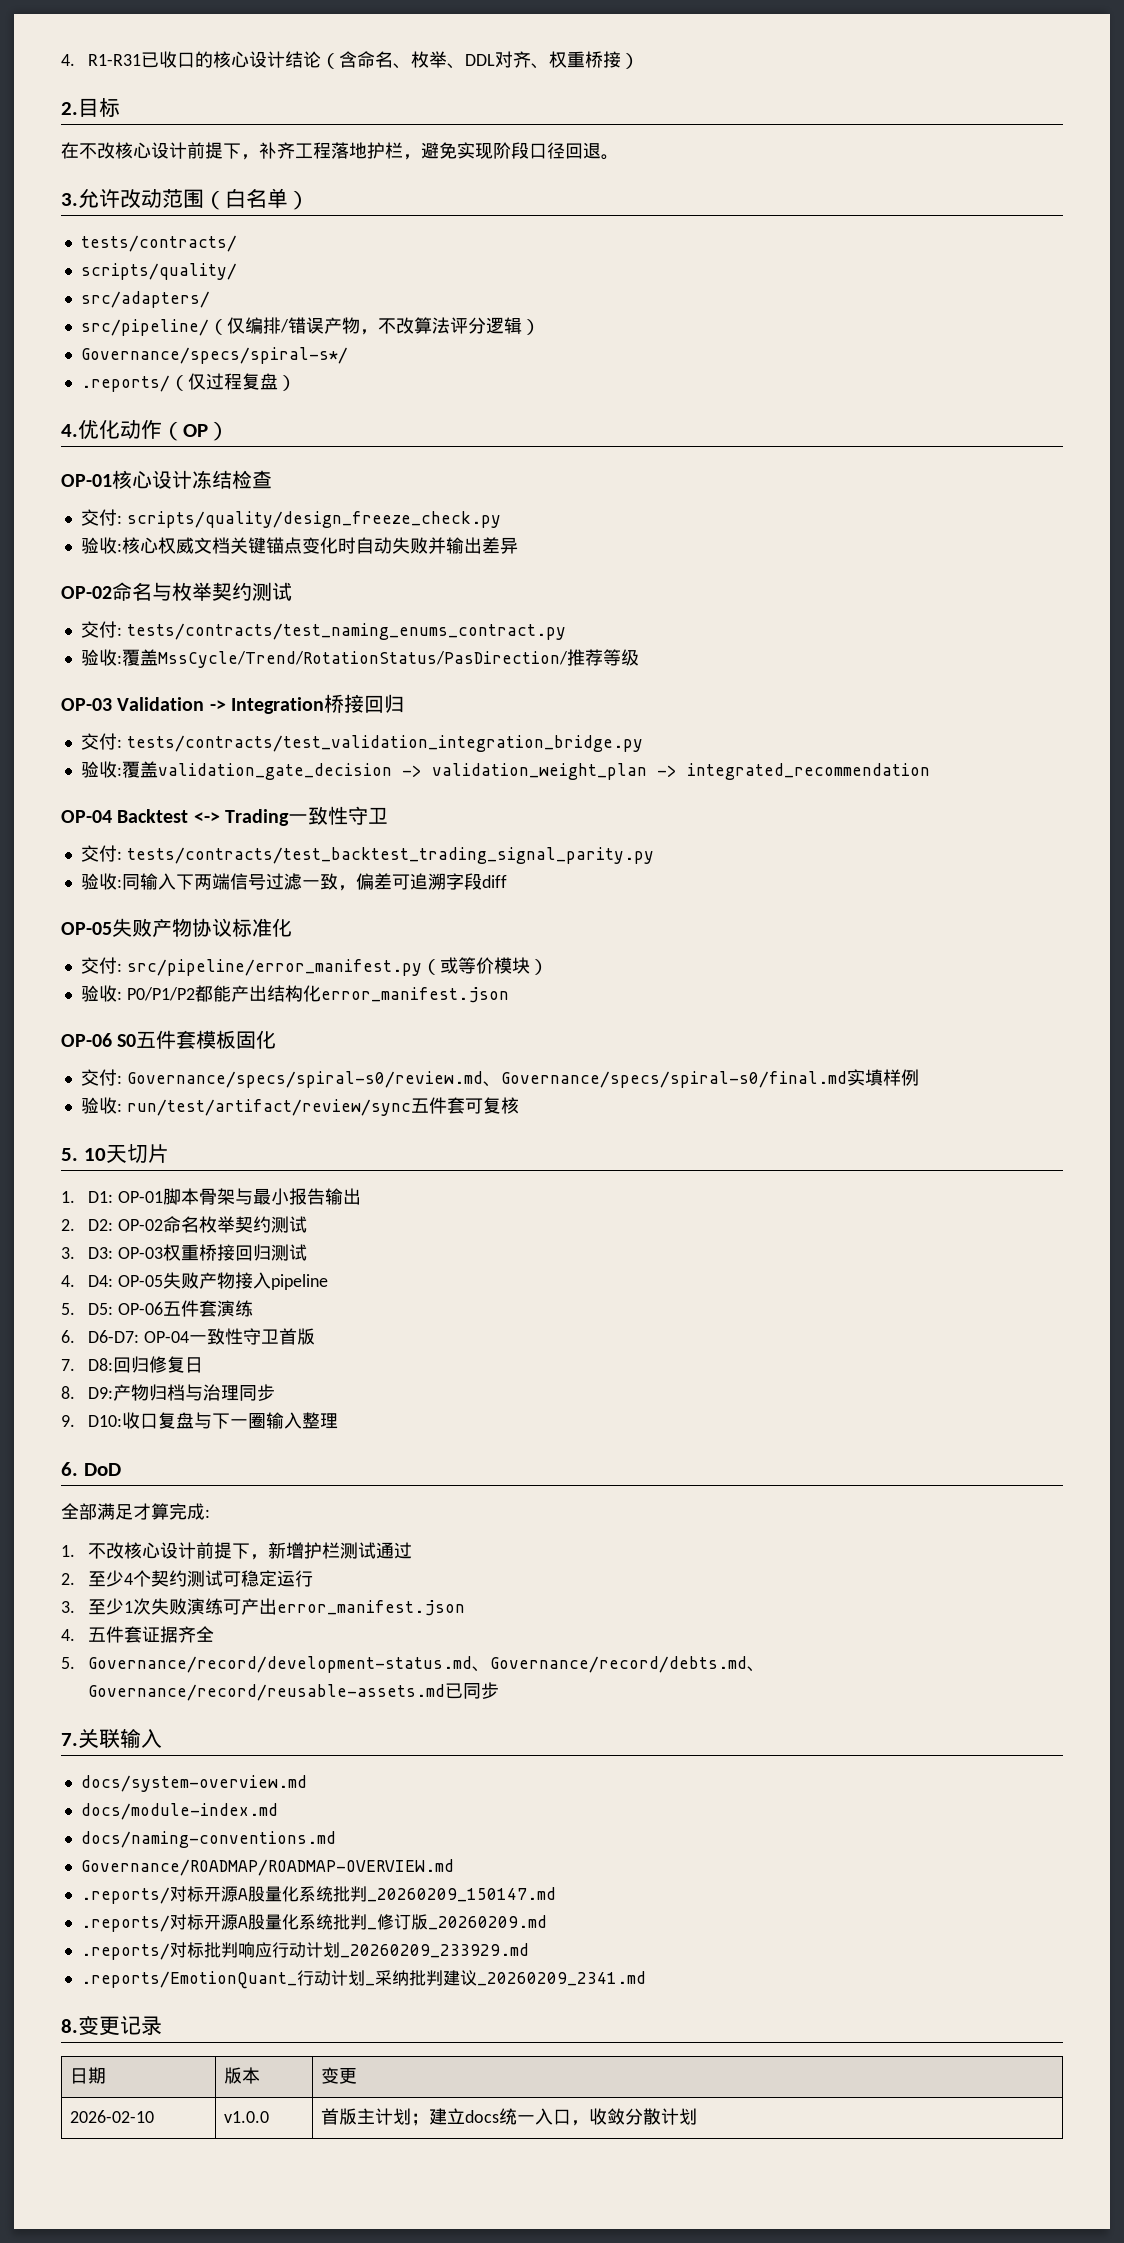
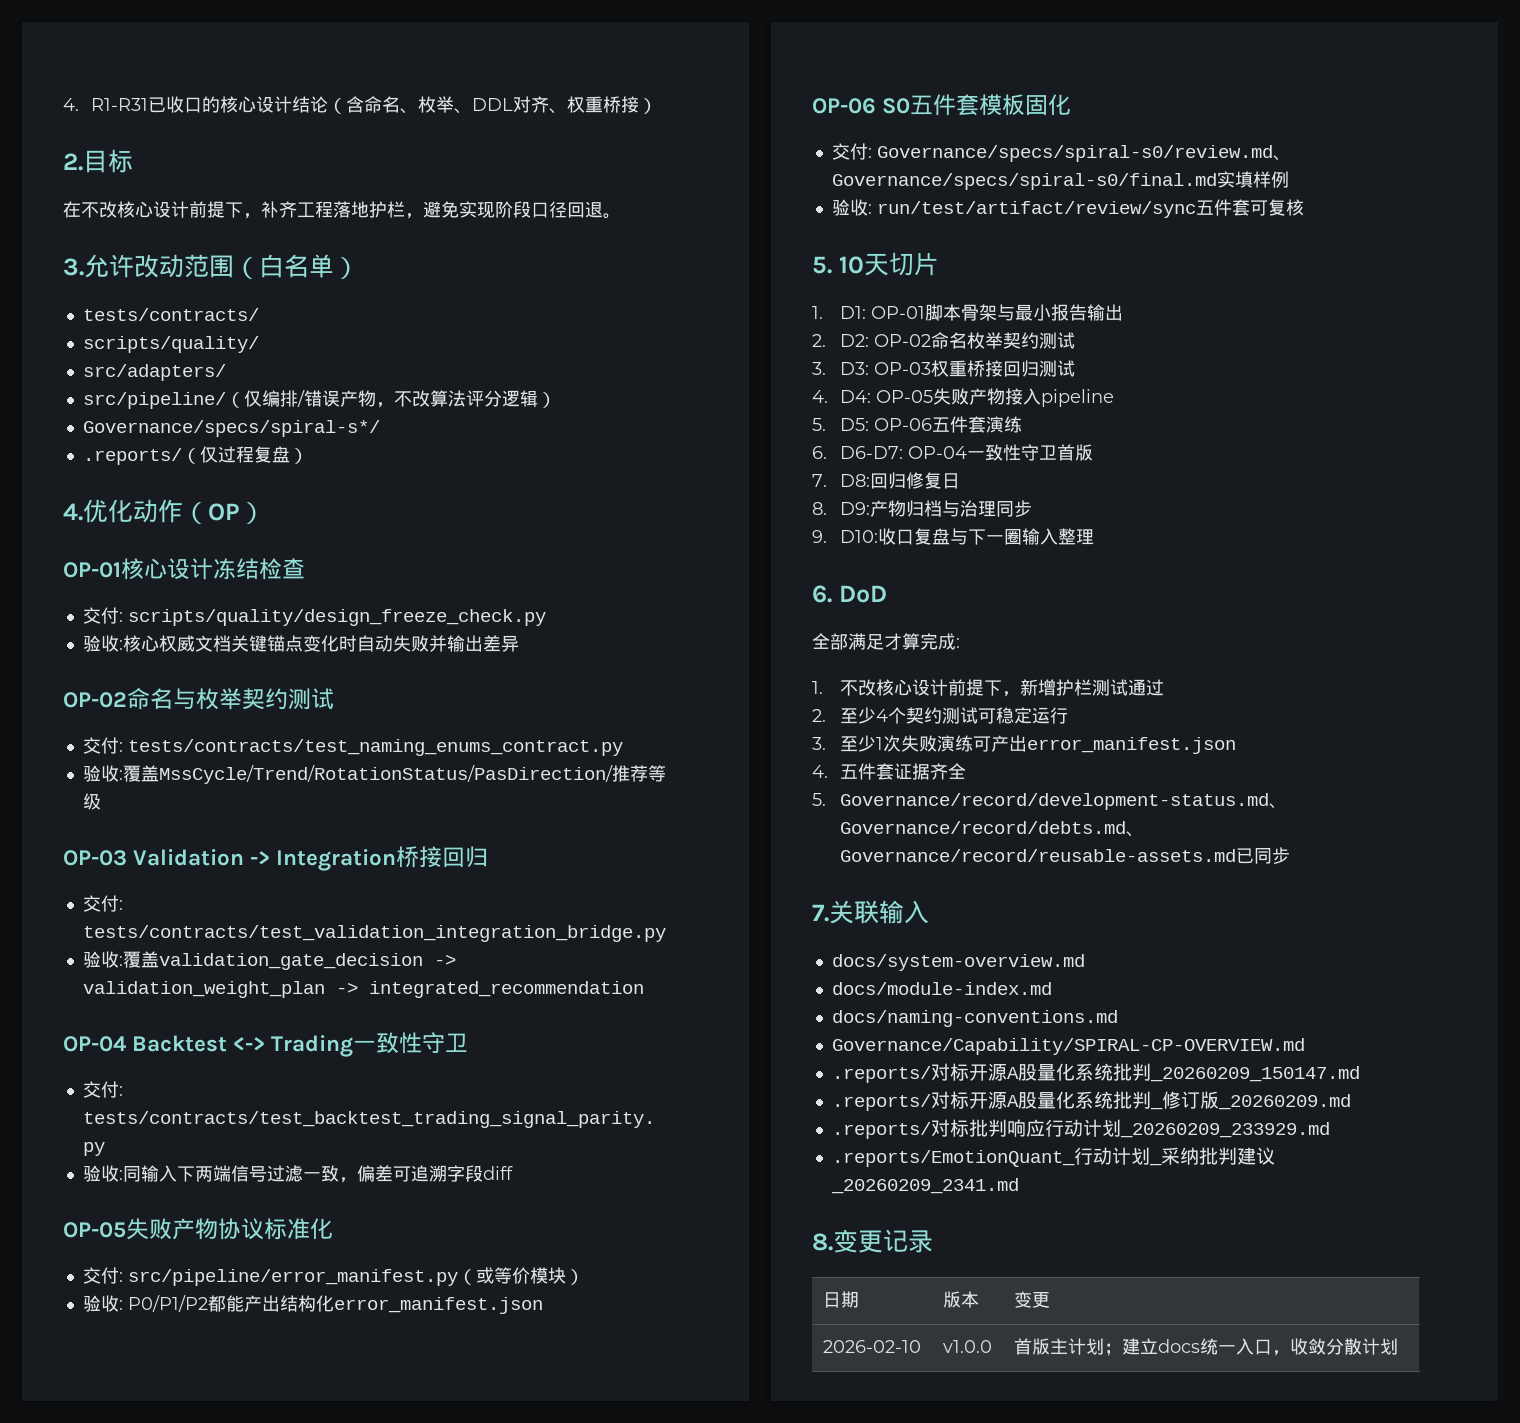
[80,1859,454,1876] Governance/ROADMAP/ROADMAP-OVERVIEW.md -> [831,1038,1305,1055] Governance/Capability/SPIRAL-CP-OVERVIEW.md

